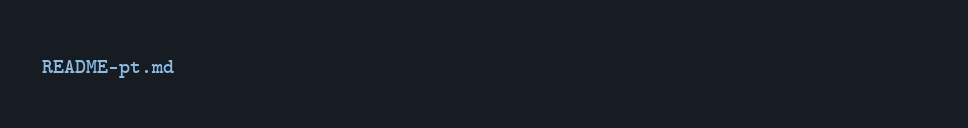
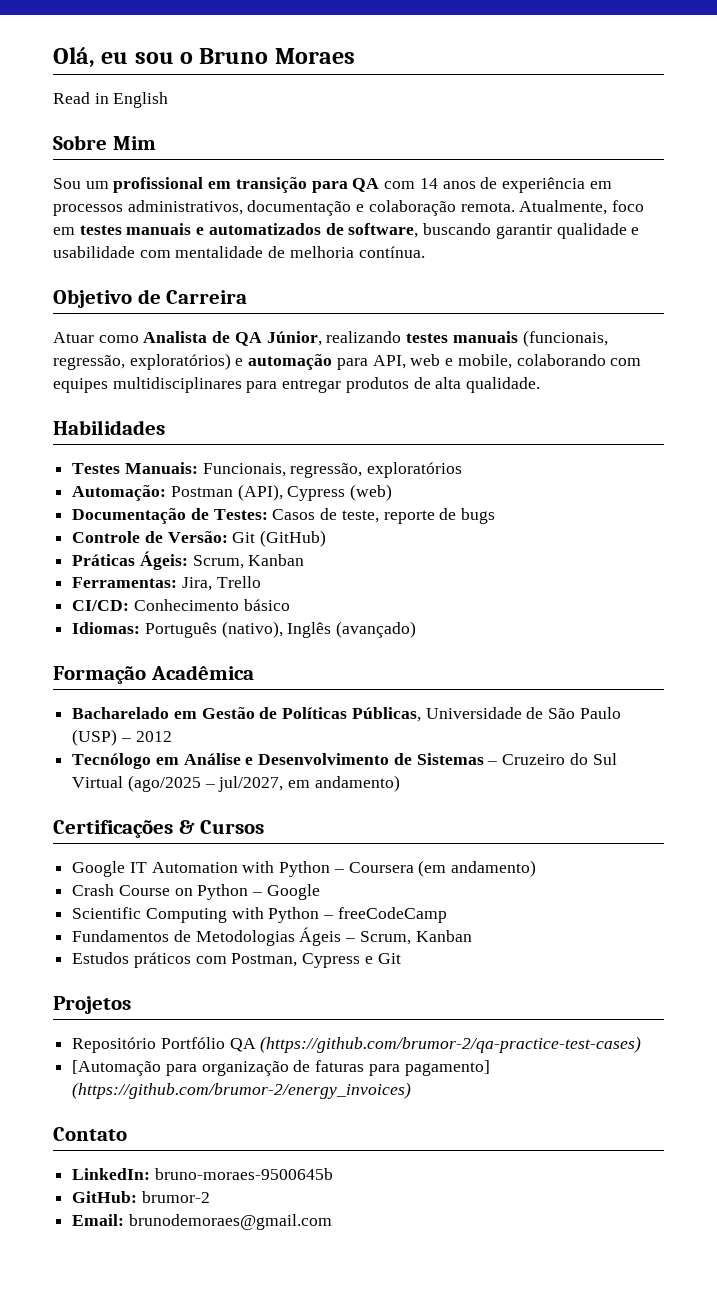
[42,60,174,78] README-pt.md -> [53,47,355,68] [53,92,169,108] [53,135,156,150] [53,177,612,193] [53,200,645,216] [53,223,640,239] [53,246,425,258] [53,289,248,308] [53,330,608,347] [53,353,642,370] [53,377,541,393] [53,420,165,435] [72,462,463,478] [72,484,393,501] [72,508,496,524] [72,530,327,547] [72,551,305,570] [72,576,261,591] [72,599,290,611] [72,621,417,638] [53,665,254,684] [72,707,621,722] [72,729,172,746] [72,753,617,769] [72,775,400,792] [53,820,265,838] [72,860,537,877] [72,884,320,900] [72,907,447,923] [72,927,472,946] [72,952,401,968] [53,996,131,1014] [72,1036,642,1053] [72,1060,490,1076] [72,1082,412,1099] [53,1127,127,1141] [72,1168,333,1180] [72,1191,210,1203] [72,1214,332,1230] Olá, eu sou o Bruno Moraes // Read in English // Sobre Mim // Sou um profissional em transição para QA com 14 anos de experiência em processos administrativos, documentação e colaboração remota. Atualmente, foco em testes manuais e automatizados de software, buscando garantir qualidade e usabilidade com mentalidade de melhoria contínua. // Objetivo de Carreira // Atuar como Analista de QA Júnior, realizando testes manuais (funcionais, regressão, exploratórios) e automação para API, web e mobile, colaborando com equipes multidisciplinares para entregar produtos de alta qualidade. // Habilidades // Testes Manuais: Funcionais, regressão, exploratórios // Automação: Postman (API), Cypress (web) // Documentação de Testes: Casos de teste, reporte de bugs // Controle de Versão: Git (GitHub) // Práticas Ágeis: Scrum, Kanban // Ferramentas: Jira, Trello // CI/CD: Conhecimento básico // Idiomas: Português (nativo), Inglês (avançado) // Formação Acadêmica // Bacharelado em Gestão de Políticas Públicas, Universidade de São Paulo (USP) – 2012 // Tecnólogo em Análise e Desenvolvimento de Sistemas – Cruzeiro do Sul Virtual (ago/2025 – jul/2027, em andamento) // Certificações & Cursos // Google IT Automation with Python – Coursera (em andamento) // Crash Course on Python – Google // Scientific Computing with Python – freeCodeCamp // Fundamentos de Metodologias Ágeis – Scrum, Kanban // Estudos práticos com Postman, Cypress e Git // Projetos // Repositório Portfólio QA (https://github.com/brumor-2/qa-practice-test-cases) // [Automação para organização de faturas para pagamento] (https://github.com/brumor-2/energy_invoices) // Contato // LinkedIn: bruno-moraes-9500645b // GitHub: brumor-2 // Email: brunodemoraes@gmail.com

